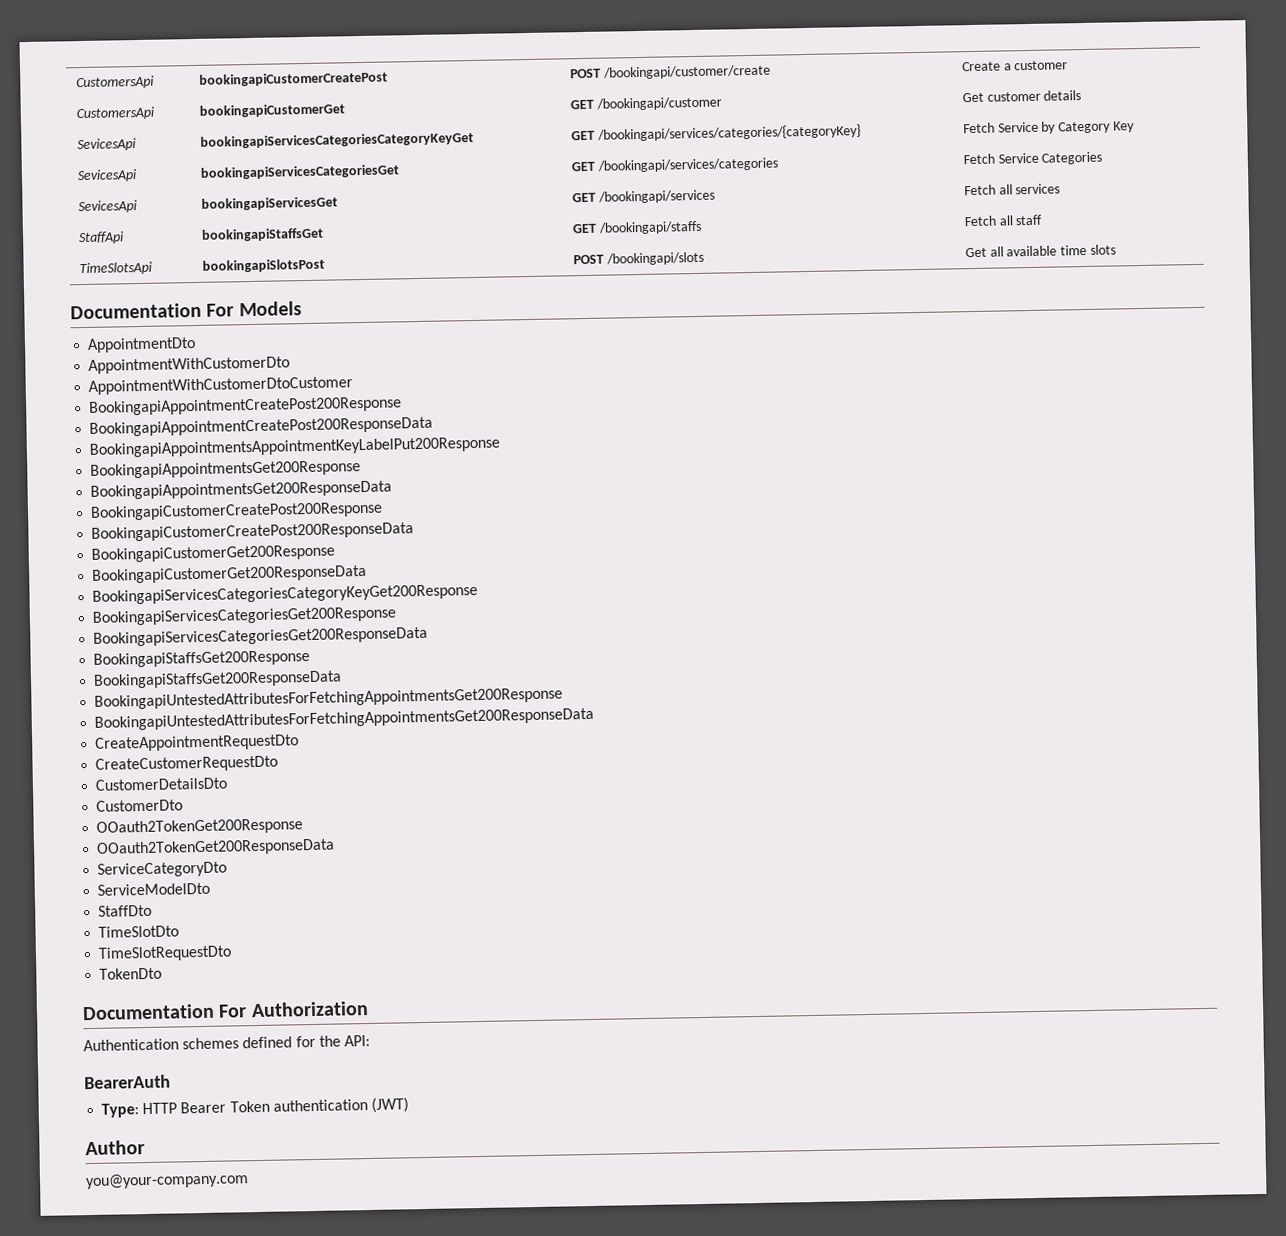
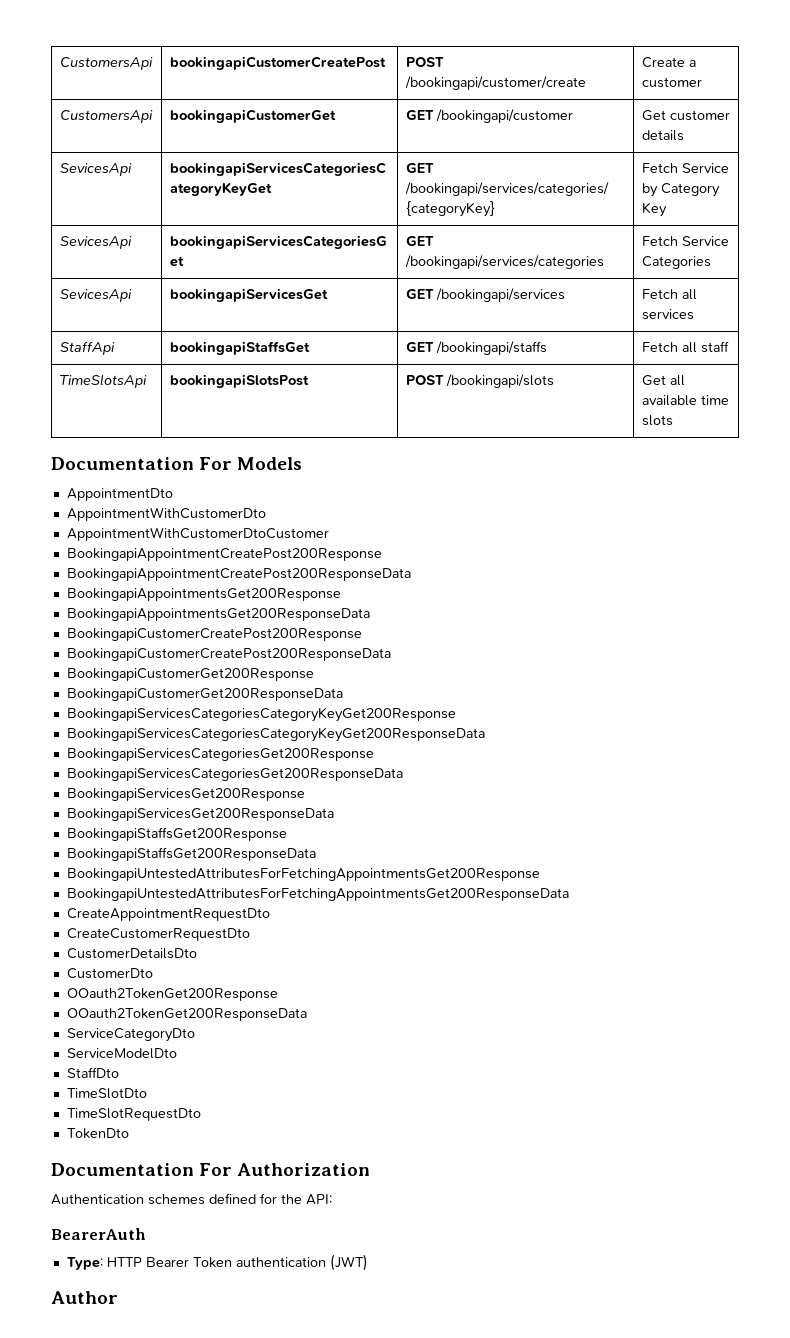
[89,436,501,458] // BookingapiAppointmentsAppointmentKeyLabelPut200Response -> (411, 574) none
(479, 594) none -> [66,727,485,742] // BookingapiServicesCategoriesCategoryKeyGet200ResponseData
(429, 636) none -> [66,788,305,801] [66,808,334,821] // BookingapiServicesGet200Response // BookingapiServicesGet200ResponseData
[85,1172,249,1190] // you@your-company.com -> (118, 1297) none

